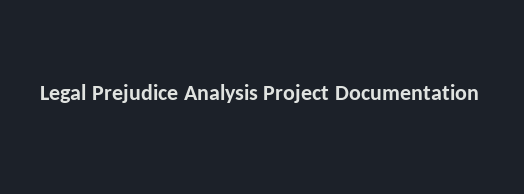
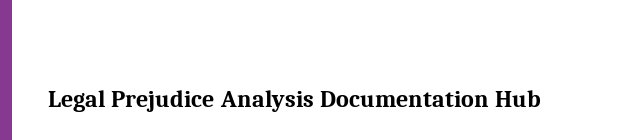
[263,84,480,103] Project Documentation -> [320,90,542,107] Documentation Hub

